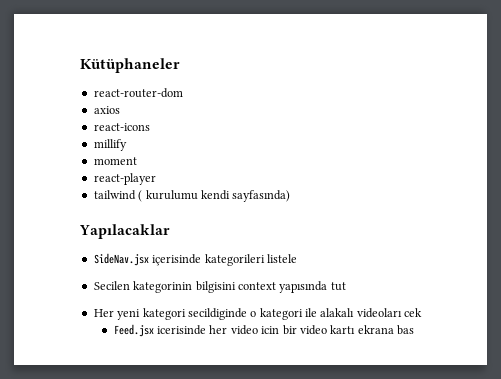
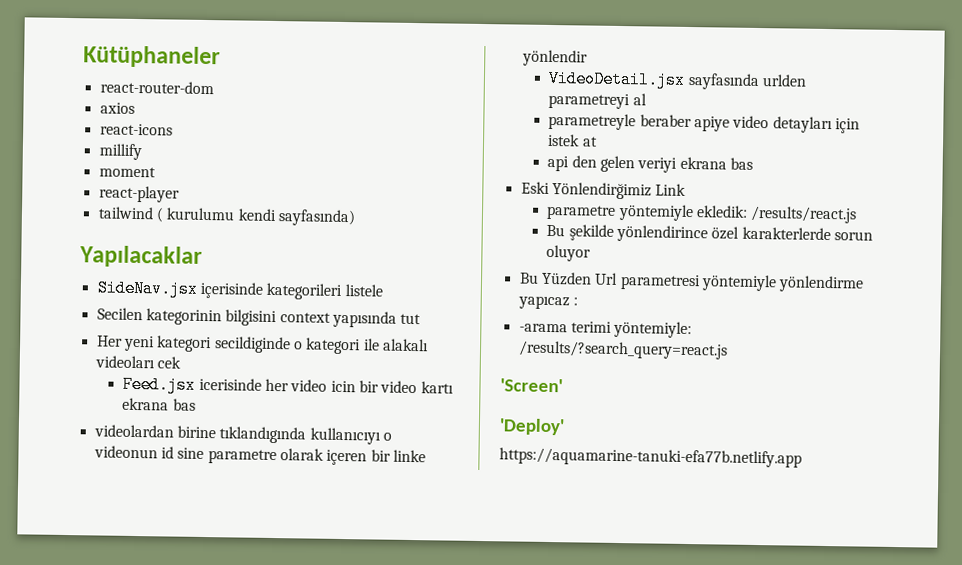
(415, 330) none -> [93,424,392,445] [93,445,426,466] [521,49,588,67] [548,69,807,91] [548,92,647,110] [548,112,860,134] [547,133,598,147] [547,155,753,173] [520,181,687,200] [546,203,858,224] [546,224,873,243] [546,244,592,262] [518,271,865,293] [517,295,578,310] [518,320,693,339] [517,340,728,360] [500,378,563,393] [499,418,565,436] [499,447,802,468] // videolardan birine tıklandıgında kullanıcıyı o videonun id sine parametre olarak içeren bir linke yönlendir // VideoDetail.jsx sayfasında urlden parametreyi al // parametreyle beraber apiye video detayları için istek at // api den gelen veriyi ekrana bas // Eski Yönlendirğimiz Link // parametre yöntemiyle ekledik: /results/react.js // Bu şekilde yönlendirince özel karakterlerde sorun oluyor // Bu Yüzden Url parametresi yöntemiyle yönlendirme yapıcaz : // -arama terimi yöntemiyle: /results/?search_query=react.js // 'Screen' // 'Deploy' // https://aquamarine-tanuki-efa77b.netlify.app

